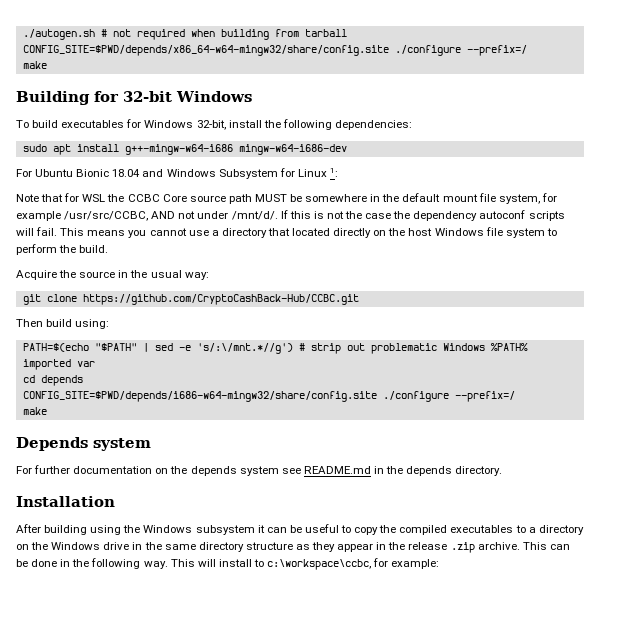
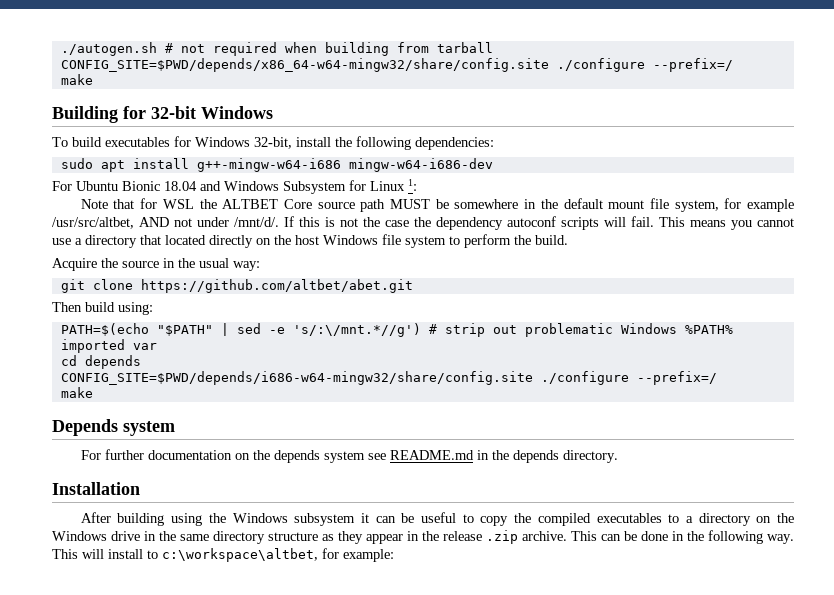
[127,194,160,202] CCBC -> [222,199,279,209] ALTBET
[64,211,149,221] /usr/src/CCBC, -> [52,217,134,229] /usr/src/altbet,
[82,294,359,305] https://github.com/CryptoCashBack-Hub/CCBC.git -> [140,279,413,293] https://github.com/altbet/abet.git
[267,559,372,570] c:\workspace\ccbc, -> [162,548,318,562] c:\workspace\altbet,

